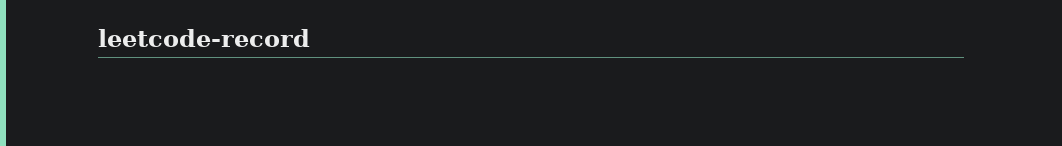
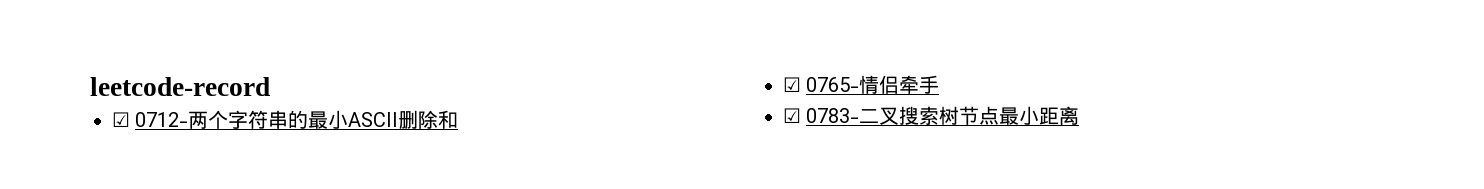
(310, 38) none -> [112,110,459,129] [783,75,940,94] [783,106,1080,125] // ☑ 0712-两个字符串的最小ASCII删除和 // ☑ 0765-情侣牵手 // ☑ 0783-二叉搜索树节点最小距离

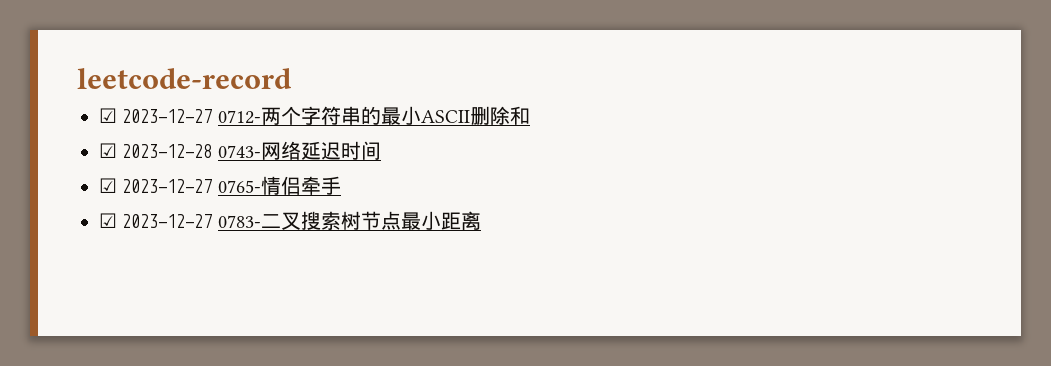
(130, 119) none -> [122,109,213,123] 2023-12-27
(801, 84) none -> [122,141,381,160] [99,178,213,193] 2023-12-28 0743-网络延迟时间 // ☑ 2023-12-27
(801, 115) none -> [122,214,213,228] 2023-12-27

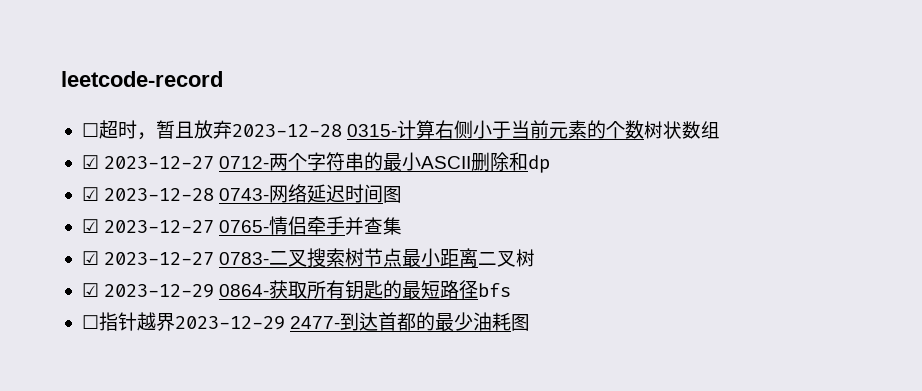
(292, 78) none -> [81,120,721,140] // ☐超时，暂且放弃2023-12-28 0315-计算右侧小于当前元素的个数树状数组
(530, 115) none -> [528,155,551,173] dp
(381, 150) none -> [383,186,403,203] 图
(341, 185) none -> [345,217,403,235] 并查集
(481, 220) none -> [478,249,536,267] [81,280,512,299] [81,312,531,331] 二叉树 // ☑ 2023-12-29 0864-获取所有钥匙的最短路径bfs // ☐指针越界2023-12-29 2477-到达首都的最少油耗图

